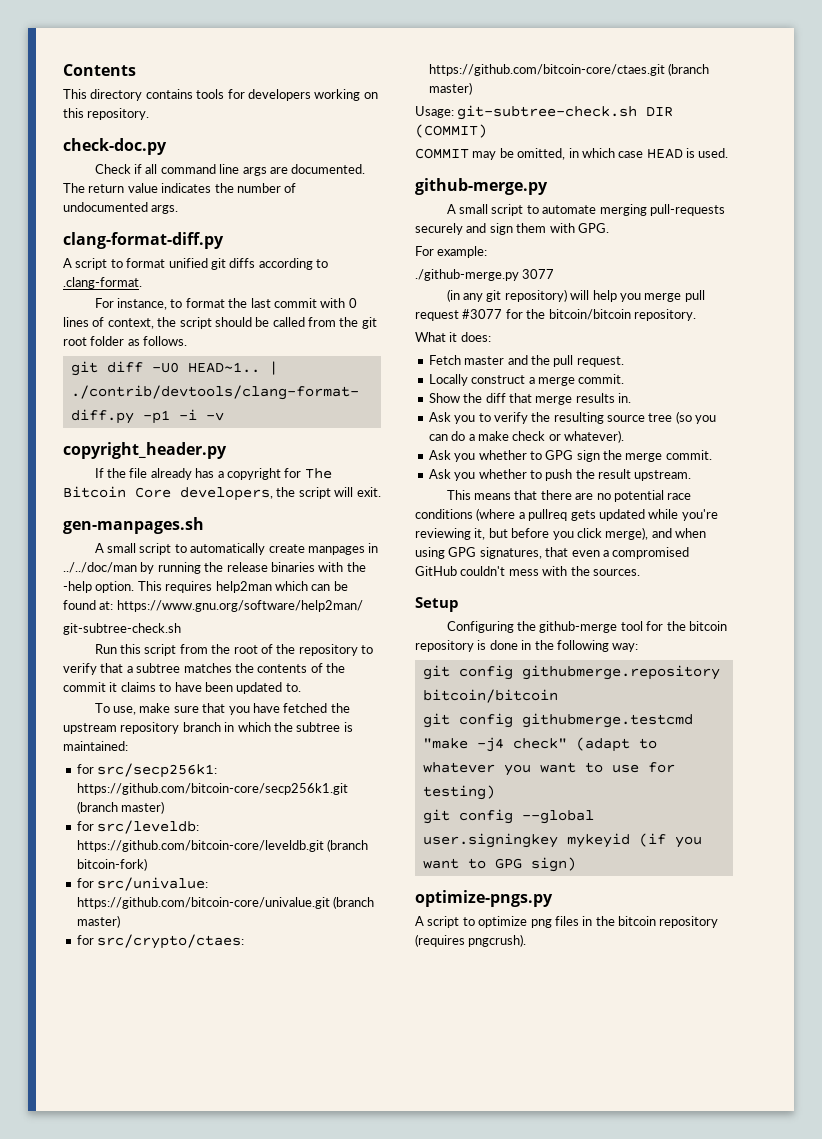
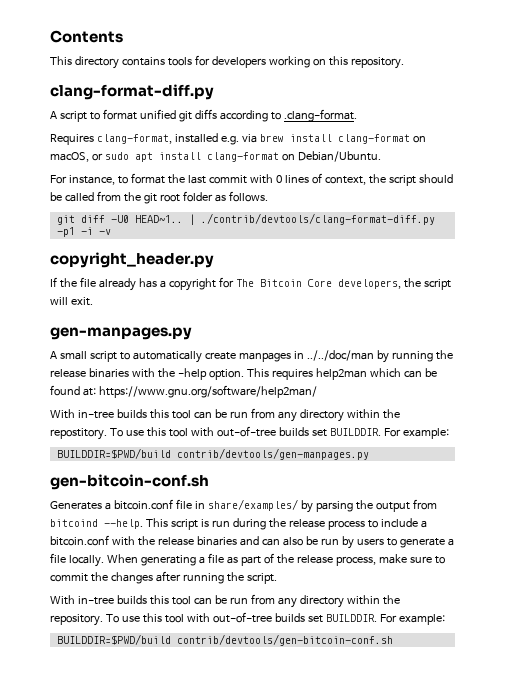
[63,138,167,155] [94,164,366,176] [63,183,297,193] [63,202,179,214] // check-doc.py // Check if all command line args are documented. The return value indicates the number of undocumented args. -> (404, 63) none
(142, 283) none -> [50,133,426,145] [50,151,381,162] // Requires clang-format, installed e.g. via brew install clang-format on macOS, or sudo apt install clang-format on Debian/Ubuntu.
[63,517,204,534] gen-manpages.sh -> [50,327,192,340] gen-manpages.py
[63,623,181,635] [94,644,374,656] [63,663,345,675] [63,682,301,694] [94,703,350,715] [63,722,353,734] [63,741,128,751] [76,763,218,778] [76,783,348,795] [76,801,165,814] [76,820,200,834] [76,839,369,852] [76,858,147,871] [76,877,209,891] [76,896,375,909] [76,915,120,928] [76,934,245,949] [428,63,710,76] [428,82,472,95] [415,105,674,120] [415,124,487,138] [415,148,729,160] [415,178,548,195] [446,204,725,216] [415,223,609,235] [415,246,488,258] [415,269,555,281] [446,289,705,302] [415,309,696,321] [415,332,491,342] [428,355,624,367] [428,374,625,386] [428,393,631,405] [428,411,717,424] [428,430,624,443] [428,450,712,462] [428,469,692,481] [446,490,692,502] [415,508,718,521] [415,527,706,540] [415,547,690,559] [415,566,640,576] [415,597,459,612] [446,621,727,633] [415,640,639,652] [422,665,720,680] [422,689,558,703] [422,713,693,728] [422,737,657,752] [422,762,675,776] [422,785,495,800] [422,809,594,824] [422,833,702,848] [422,857,576,872] [415,890,553,907] [415,916,719,928] [415,934,527,947] git-subtree-check.sh // Run this script from the root of the repository to verify that a subtree matches the contents of the commit it claims to have been updated to. // To use, make sure that you have fetched the upstream repository branch in which the subtree is maintained: // for src/secp256k1: https://github.com/bitcoin-core/secp256k1.git (branch master) // for src/leveldb: https://github.com/bitcoin-core/leveldb.git (branch bitcoin-fork) // for src/univalue: https://github.com/bitcoin-core/univalue.git (branch master) // for src/crypto/ctaes: https://github.com/bitcoin-core/ctaes.git (branch master) // Usage: git-subtree-check.sh DIR (COMMIT) // COMMIT may be omitted, in which case HEAD is used. // github-merge.py // A small script to automate merging pull-requests securely and sign them with GPG. // For example: // ./github-merge.py 3077 // (in any git repository) will help you merge pull request #3077 for the bitcoin/bitcoin repository. // What it does: // Fetch master and the pull request. // Locally construct a merge commit. // Show the diff that merge results in. // Ask you to verify the resulting source tree (so you can do a make check or whatever). // Ask you whether to GPG sign the merge commit. // Ask you whether to push the result upstream. // This means that there are no potential race conditions (where a pullreq gets updated while you're reviewing it, but before you click merge), and when using GPG signatures, that even a compromised GitHub couldn't mess with the sources. // Setup // Configuring the github-merge tool for the bitcoin repository is done in the following way: // git config githubmerge.repository bitcoin/bitcoin // git config githubmerge.testcmd "make -j4 check" (adapt to whatever you want to use for testing) // git config --global user.signingkey mykeyid (if you want to GPG sign) // optimize-pngs.py // A script to optimize png files in the bitcoin repository (requires pngcrush). -> [50,408,400,422] [50,426,449,440] [56,448,369,460] [50,474,209,490] [50,499,437,513] [50,518,427,530] [50,535,454,549] [50,553,445,567] [50,571,277,584] [50,594,400,608] [50,612,445,626] [56,634,393,646] With in-tree builds this tool can be run from any directory within the repostitory. To use this tool with out-of-tree builds set BUILDDIR. For example: // BUILDDIR=$PWD/build contrib/devtools/gen-manpages.py // gen-bitcoin-conf.sh // Generates a bitcoin.conf file in share/examples/ by parsing the output from bitcoind --help. This script is run during the release process to include a bitcoin.conf with the release binaries and can also be run by users to generate a file locally. When generating a file as part of the release process, make sure to commit the changes after running the script. // With in-tree builds this tool can be run from any directory within the repository. To use this tool with out-of-tree builds set BUILDDIR. For example: // BUILDDIR=$PWD/build contrib/devtools/gen-bitcoin-conf.sh

